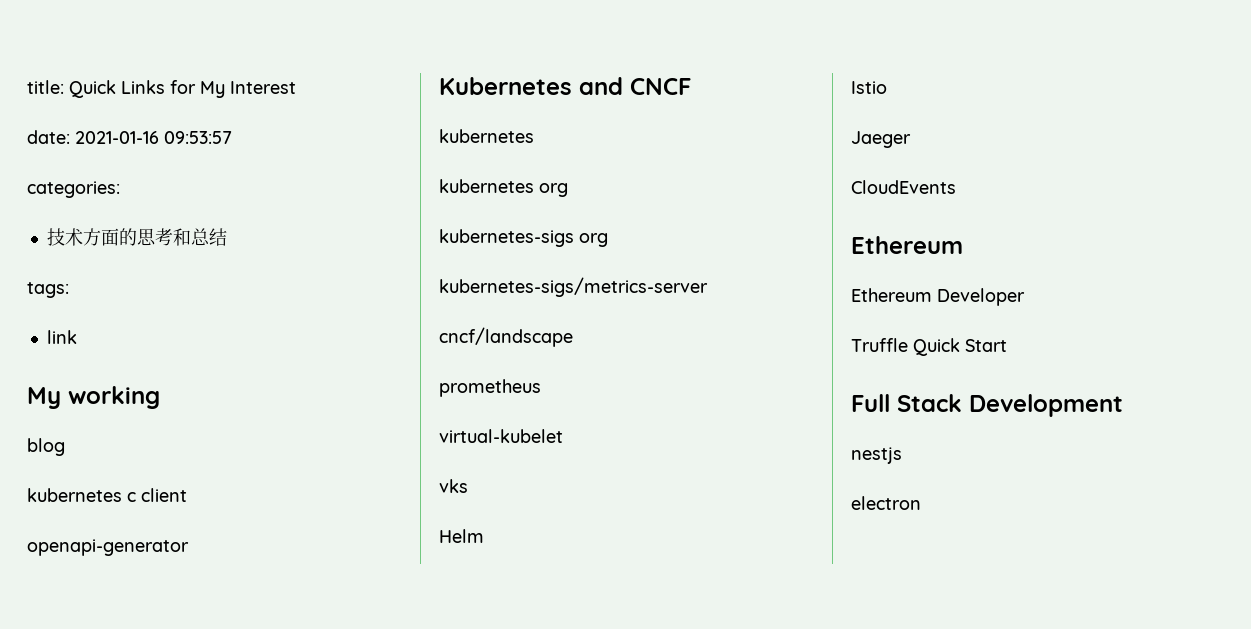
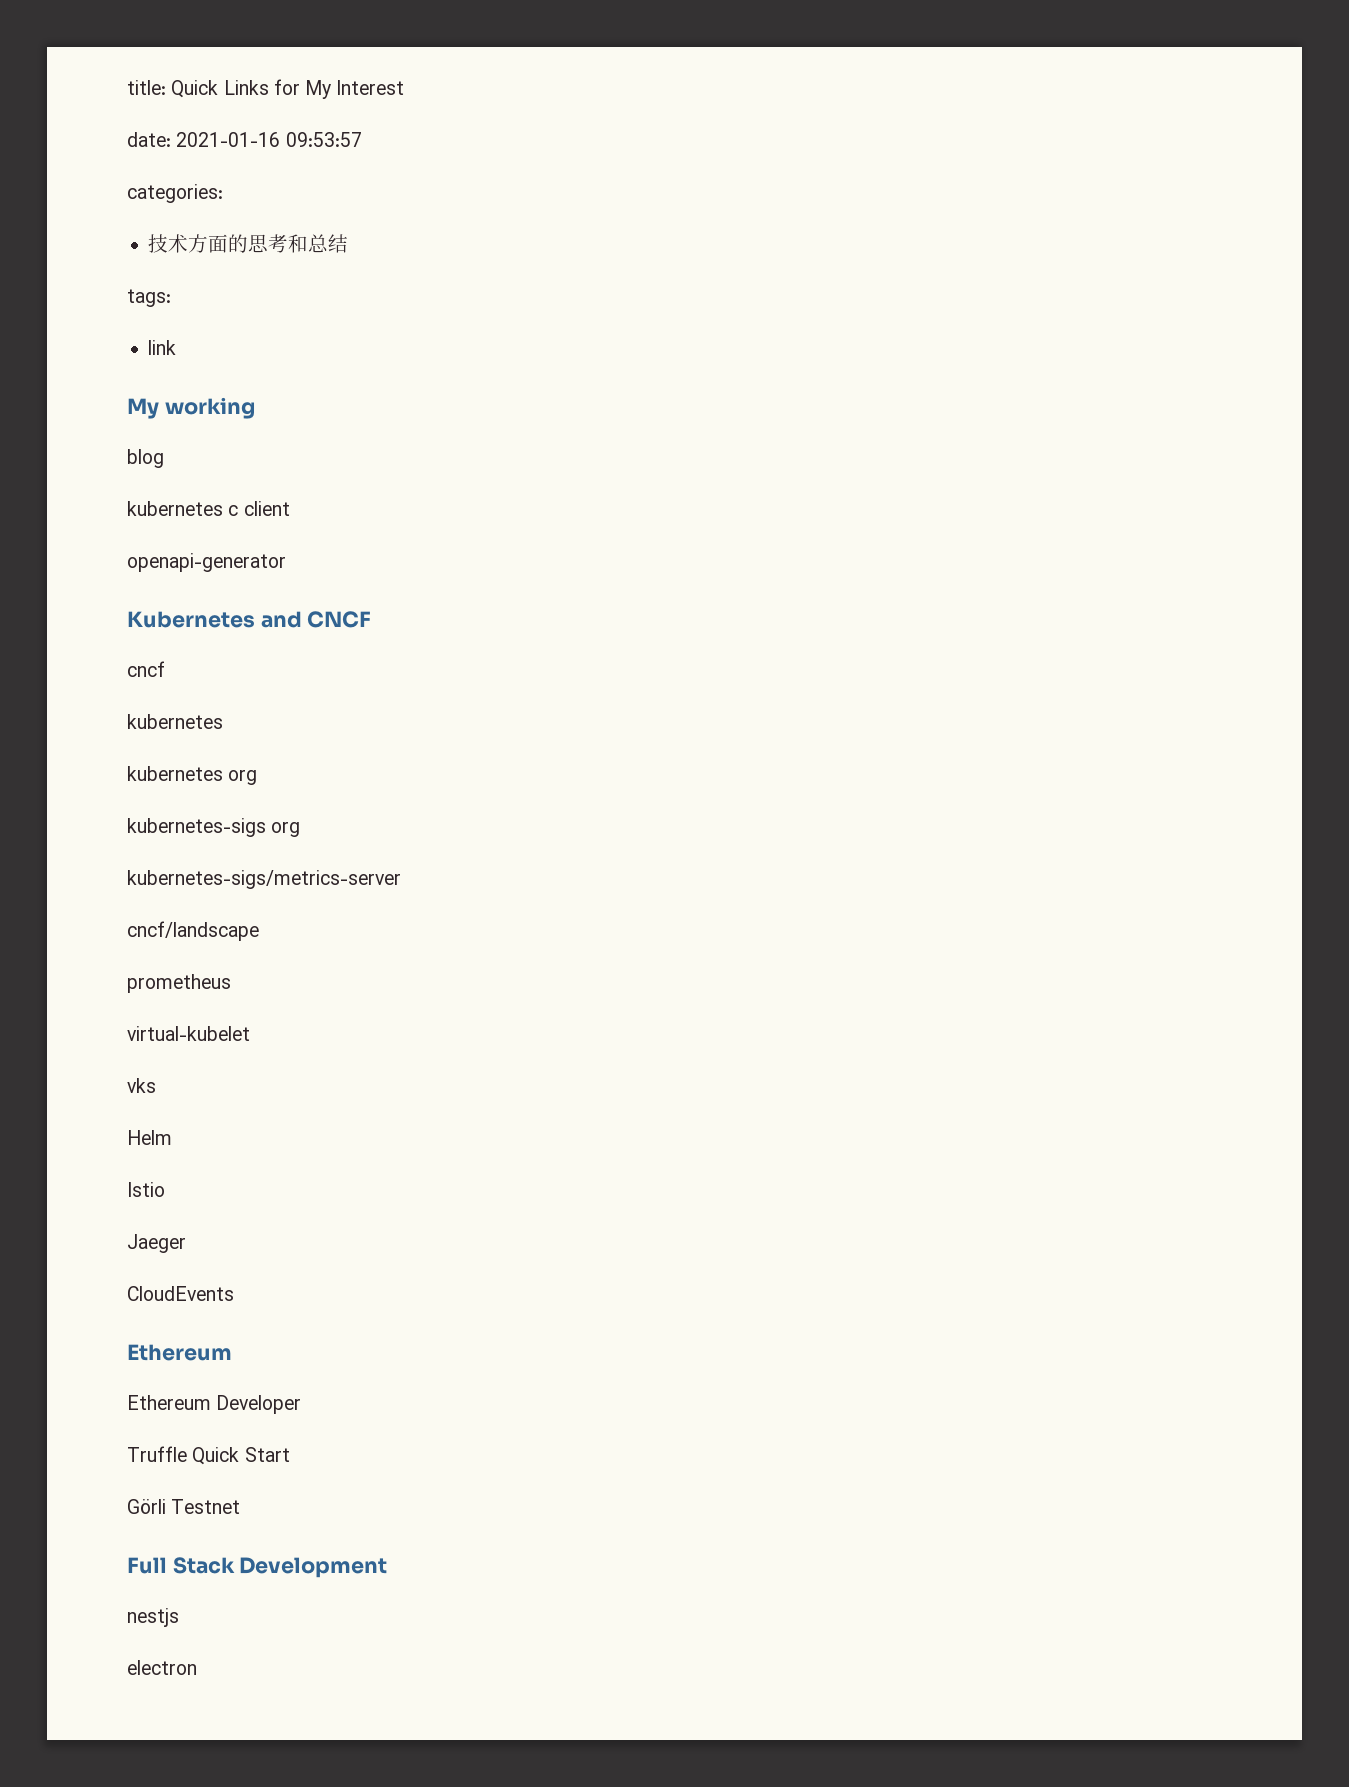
(691, 86) none -> [127,661,165,677] // cncf
(1007, 345) none -> [127,1499,241,1514] // Görli Testnet

